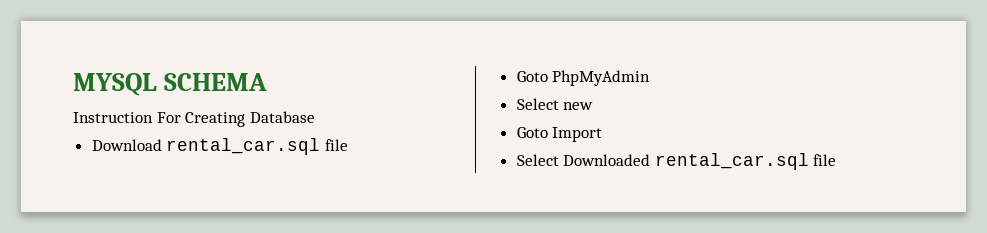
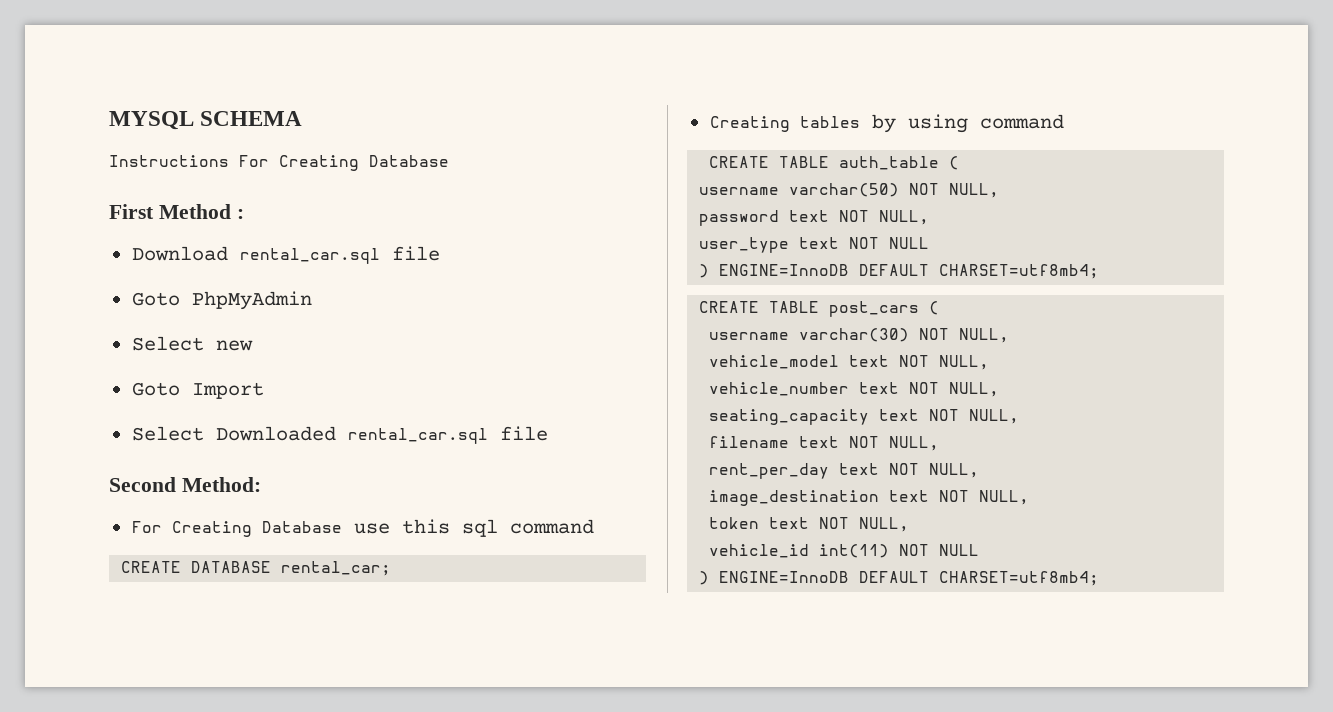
[73,111,315,127] Instruction For Creating Database -> [109,155,449,171] [109,204,244,219] Instructions For Creating Database // First Method :
(837, 160) none -> [109,477,261,492] [131,519,594,537] [121,561,392,576] [709,114,1064,133] [709,156,960,170] [699,183,1000,198] [699,210,930,226] [699,237,930,253] [699,264,1100,279] [699,301,940,317] [709,328,1010,343] [709,355,990,370] [709,382,1000,397] [709,409,1020,425] [709,436,940,451] [709,463,980,479] [709,490,1030,506] [709,517,910,532] [709,544,980,558] [699,571,1100,586] // Second Method: // For Creating Database use this sql command // CREATE DATABASE rental_car; // Creating tables by using command // CREATE TABLE auth_table ( // username varchar(50) NOT NULL, // password text NOT NULL, // user_type text NOT NULL // ) ENGINE=InnoDB DEFAULT CHARSET=utf8mb4; // CREATE TABLE post_cars ( // username varchar(30) NOT NULL, // vehicle_model text NOT NULL, // vehicle_number text NOT NULL, // seating_capacity text NOT NULL, // filename text NOT NULL, // rent_per_day text NOT NULL, // image_destination text NOT NULL, // token text NOT NULL, // vehicle_id int(11) NOT NULL // ) ENGINE=InnoDB DEFAULT CHARSET=utf8mb4;

